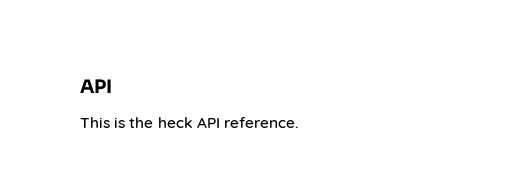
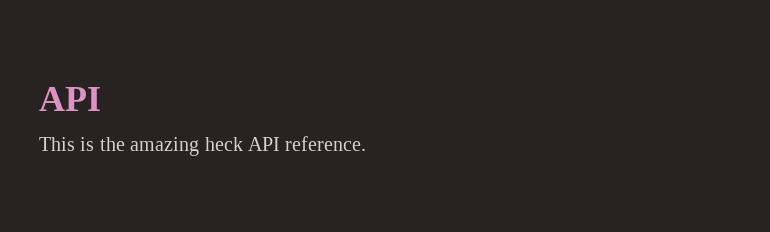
(154, 122) none -> [130,137,200,156] amazing

